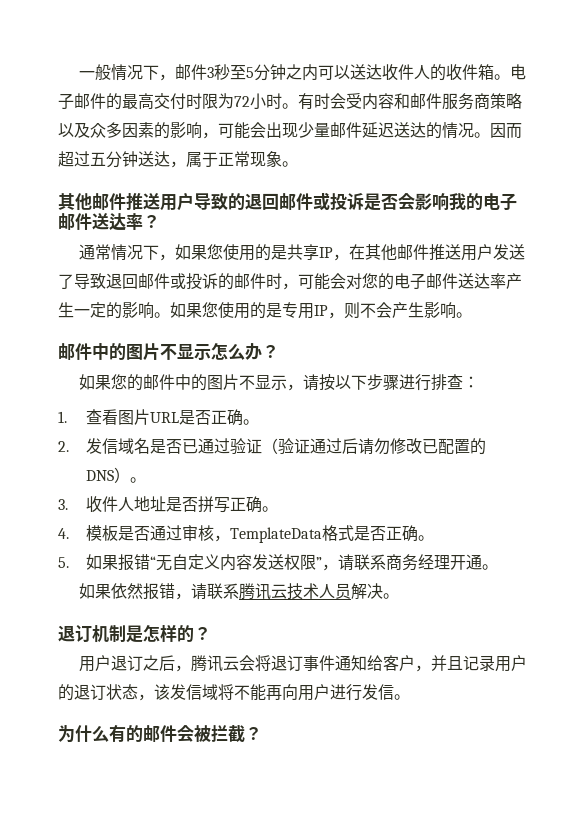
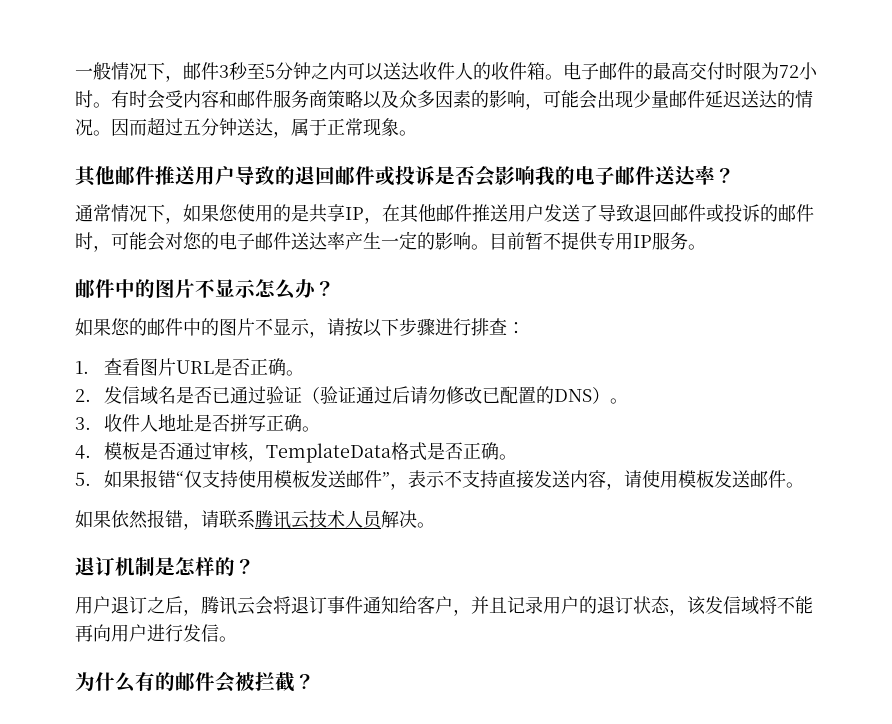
[170,302,456,319] 如果您使用的是专用IP，则不会产生影响 -> [489,232,688,251] 目前暂不提供专用IP服务
[156,554,483,571] 无自定义内容发送权限”，请联系商务经理开通 -> [183,470,786,490] 仅支持使用模板发送邮件”，表示不支持直接发送内容，请使用模板发送邮件

